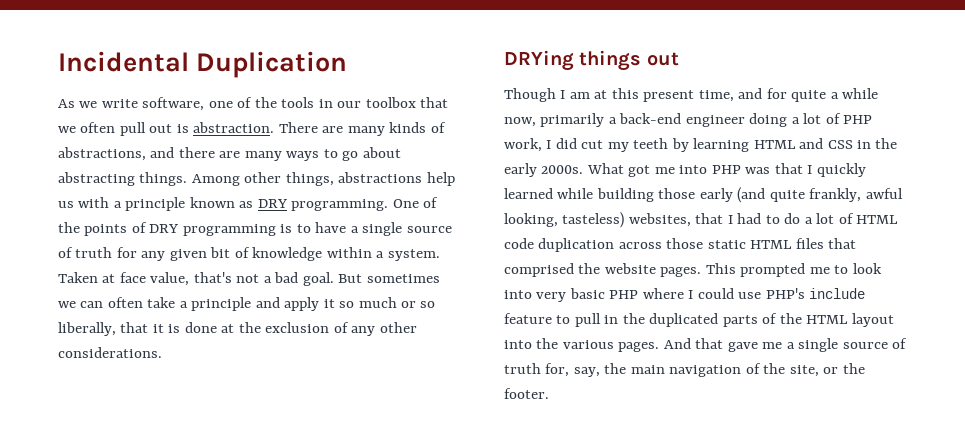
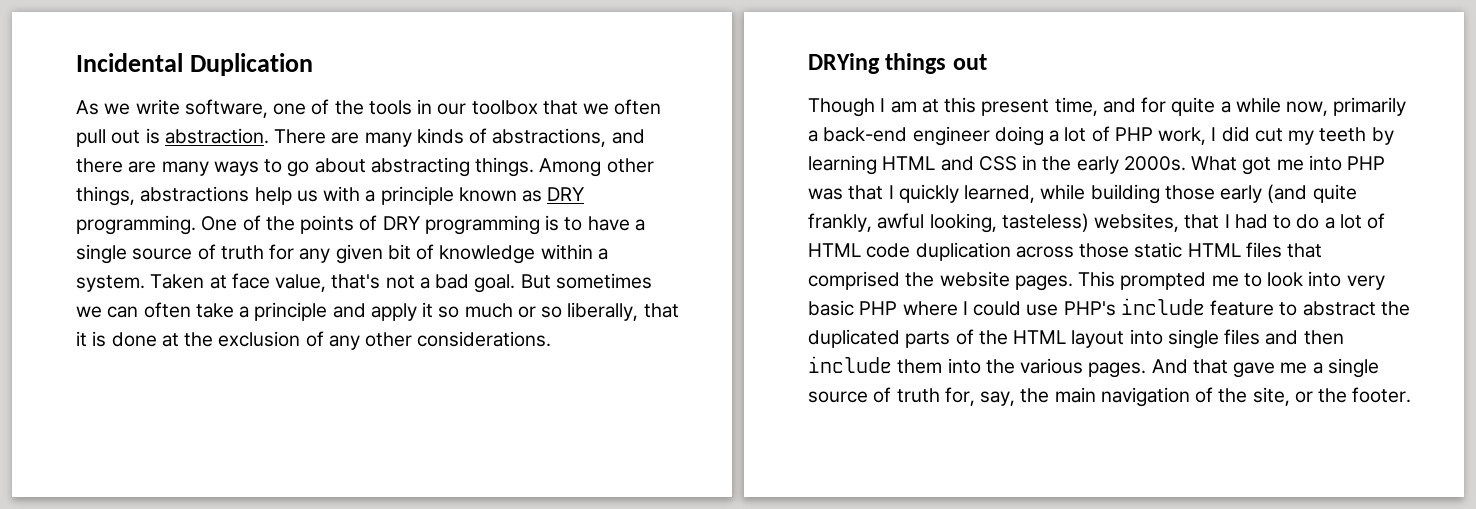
[504,188,553,199] learned -> [964,185,1036,203] learned,
[574,313,619,327] pull in -> [1302,301,1376,316] abstract
(532, 344) none -> [1167,329,1344,349] [808,356,981,374] single files and then include them into

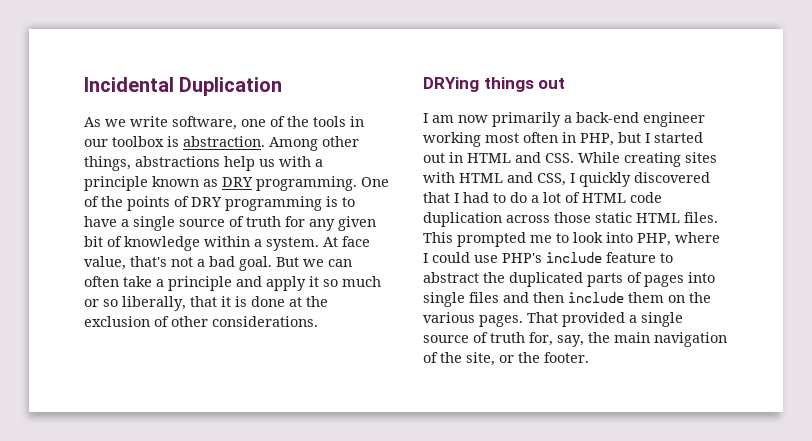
[542,99,662,115] [76,128,645,147] [76,157,535,177] that we often pull out is abstraction. There are many kinds of abstractions, and there are many ways to go about abstracting things. -> [167,136,265,147] is abstraction.
[150,274,227,289] Taken at -> [323,237,338,247] At
[555,273,652,289] sometimes -> (299, 262) none
[328,335,360,350] any -> (169, 321) none
[808,98,875,117] Though -> (566, 83) none
[921,97,1407,116] [808,126,1394,146] [808,155,1386,175] [808,184,1357,204] [808,213,1180,233] at this present time, and for quite a while now, primarily a back-end engineer doing a lot of PHP work, I did cut my teeth by learning HTML and CSS in the early 2000s. What got me into PHP was that I quickly learned, while building those early (and quite frankly, awful looking, tasteless) websites, -> [458,112,705,127] [423,132,703,147] [423,152,717,167] [423,172,710,187] now primarily a back-end engineer working most often in PHP, but I started out in HTML and CSS. While creating sites with HTML and CSS, I quickly discovered
[1245,242,1323,258] [808,271,1073,291] files that comprised the website pages. -> [684,212,718,223] files.
[1346,275,1385,290] [808,300,898,316] very basic PHP -> [637,233,671,246] PHP,
[978,330,1125,348] the HTML layout -> [644,275,684,287] pages
[947,358,981,374] into -> [668,295,685,303] on
[1151,359,1308,378] And that gave me -> [527,312,625,327] That provided

